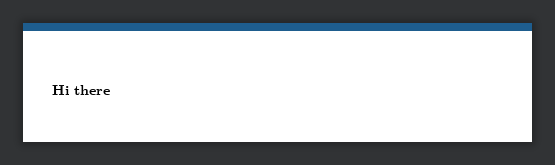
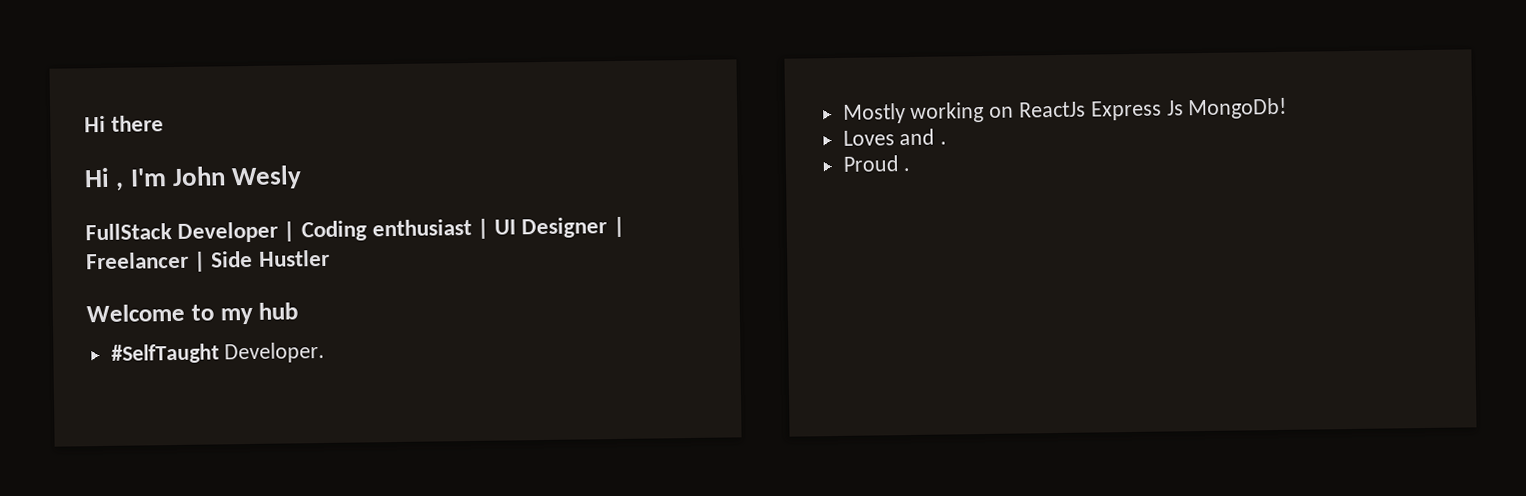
(110, 90) none -> [84,165,303,191] [85,216,625,243] [86,249,330,272] [86,302,299,325] [110,341,326,364] [842,97,1288,124] [842,128,948,146] [842,155,911,172] // Hi , I'm John Wesly // FullStack Developer | Coding enthusiast | UI Designer | Freelancer | Side Hustler // Welcome to my hub // #SelfTaught Developer. // Mostly working on ReactJs Express Js MongoDb! // Loves and . // Proud .

